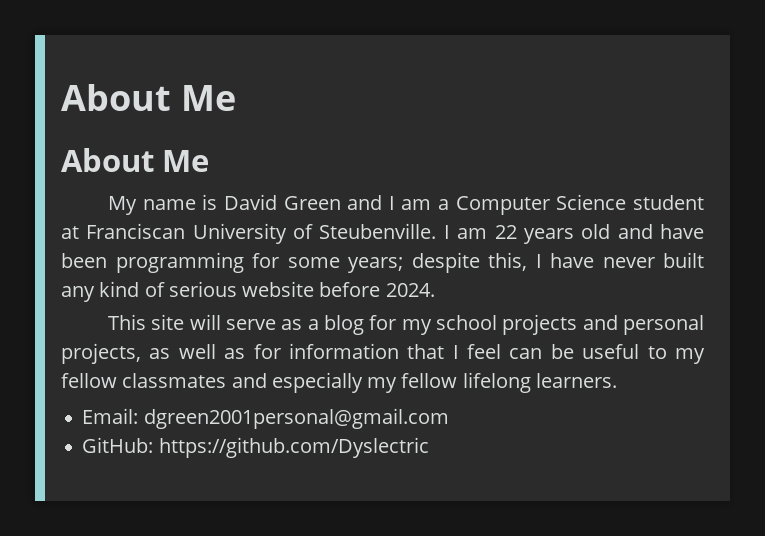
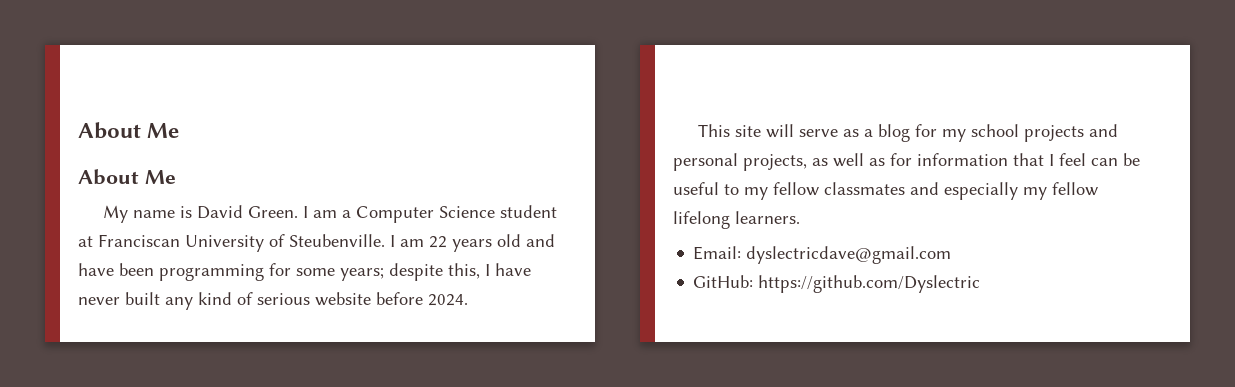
[283,195,383,210] Green and -> [248,206,299,218] Green.
[143,408,449,429] dgreen2001personal@gmail.com -> [746,246,952,264] dyslectricdave@gmail.com

